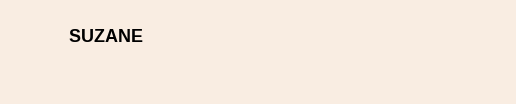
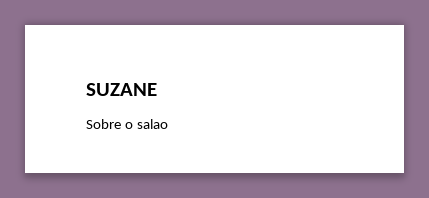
(143, 35) none -> [86,119,168,129] // Sobre o salao

